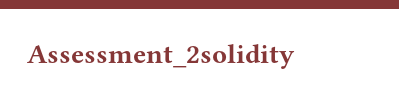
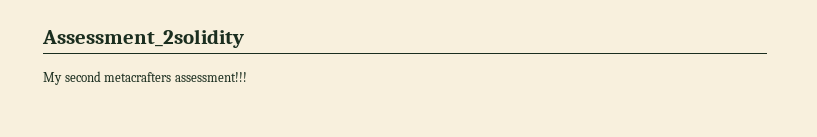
(295, 56) none -> [43,71,247,85] // My second metacrafters assessment!!!

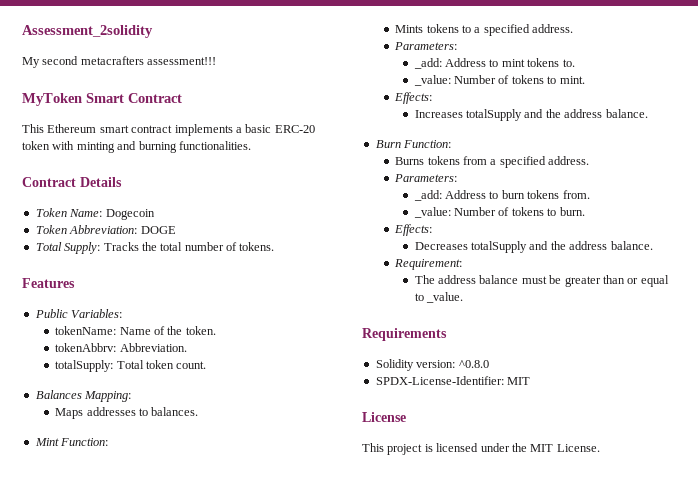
(247, 77) none -> [22,93,182,106] [22,124,315,136] [22,141,251,153] [22,177,122,187] [35,208,155,220] [35,225,176,234] [35,242,275,254] [22,278,75,288] [34,309,123,318] [55,326,216,335] [55,343,187,352] [55,360,207,372] [35,390,132,402] [55,407,199,419] [34,438,109,446] [395,24,574,36] [394,42,458,50] [413,58,575,69] [413,75,585,86] [394,92,433,104] [414,109,648,121] [375,140,452,148] [395,156,590,168] [394,174,458,182] [413,190,590,201] [413,207,585,218] [394,224,433,236] [414,241,653,253] [394,259,463,270] [414,275,669,287] [414,292,464,303] [362,328,447,341] [375,359,489,371] [375,376,531,385] [362,412,406,422] [362,443,600,455] // MyToken Smart Contract // This Ethereum smart contract implements a basic ERC-20 token with minting and burning functionalities. // Contract Details // Token Name: Dogecoin // Token Abbreviation: DOGE // Total Supply: Tracks the total number of tokens. // Features // Public Variables: // tokenName: Name of the token. // tokenAbbrv: Abbreviation. // totalSupply: Total token count. // Balances Mapping: // Maps addresses to balances. // Mint Function: // Mints tokens to a specified address. // Parameters: // _add: Address to mint tokens to. // _value: Number of tokens to mint. // Effects: // Increases totalSupply and the address balance. // Burn Function: // Burns tokens from a specified address. // Parameters: // _add: Address to burn tokens from. // _value: Number of tokens to burn. // Effects: // Decreases totalSupply and the address balance. // Requirement: // The address balance must be greater than or equal to _value. // Requirements // Solidity version: ^0.8.0 // SPDX-License-Identifier: MIT // License // This project is licensed under the MIT License.

